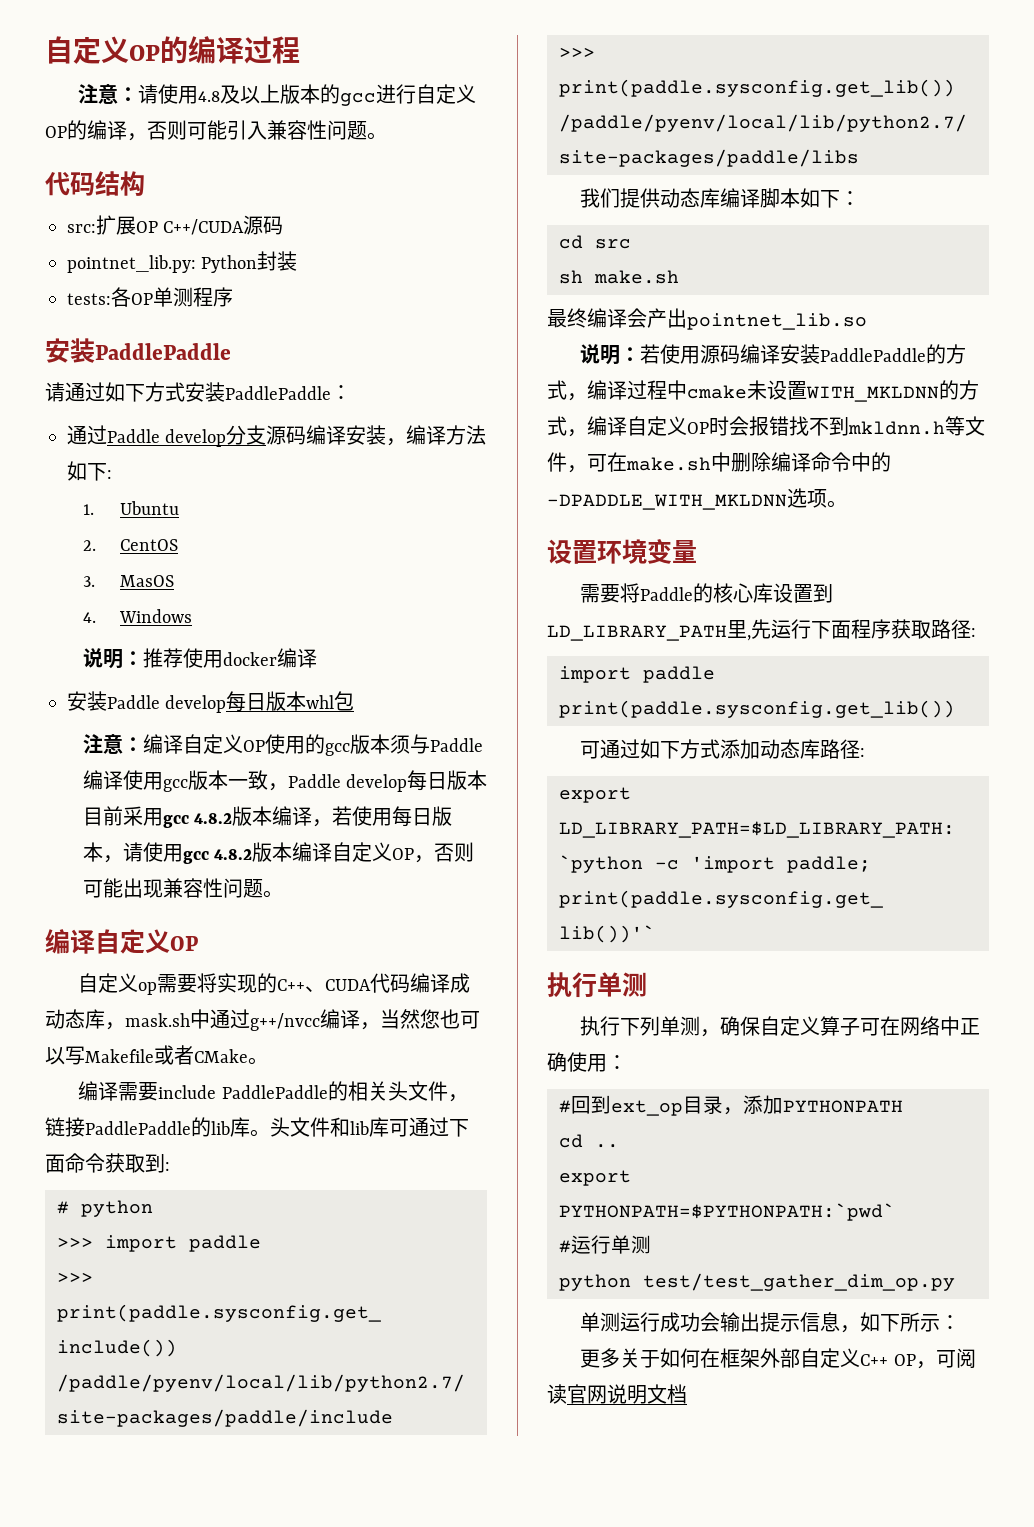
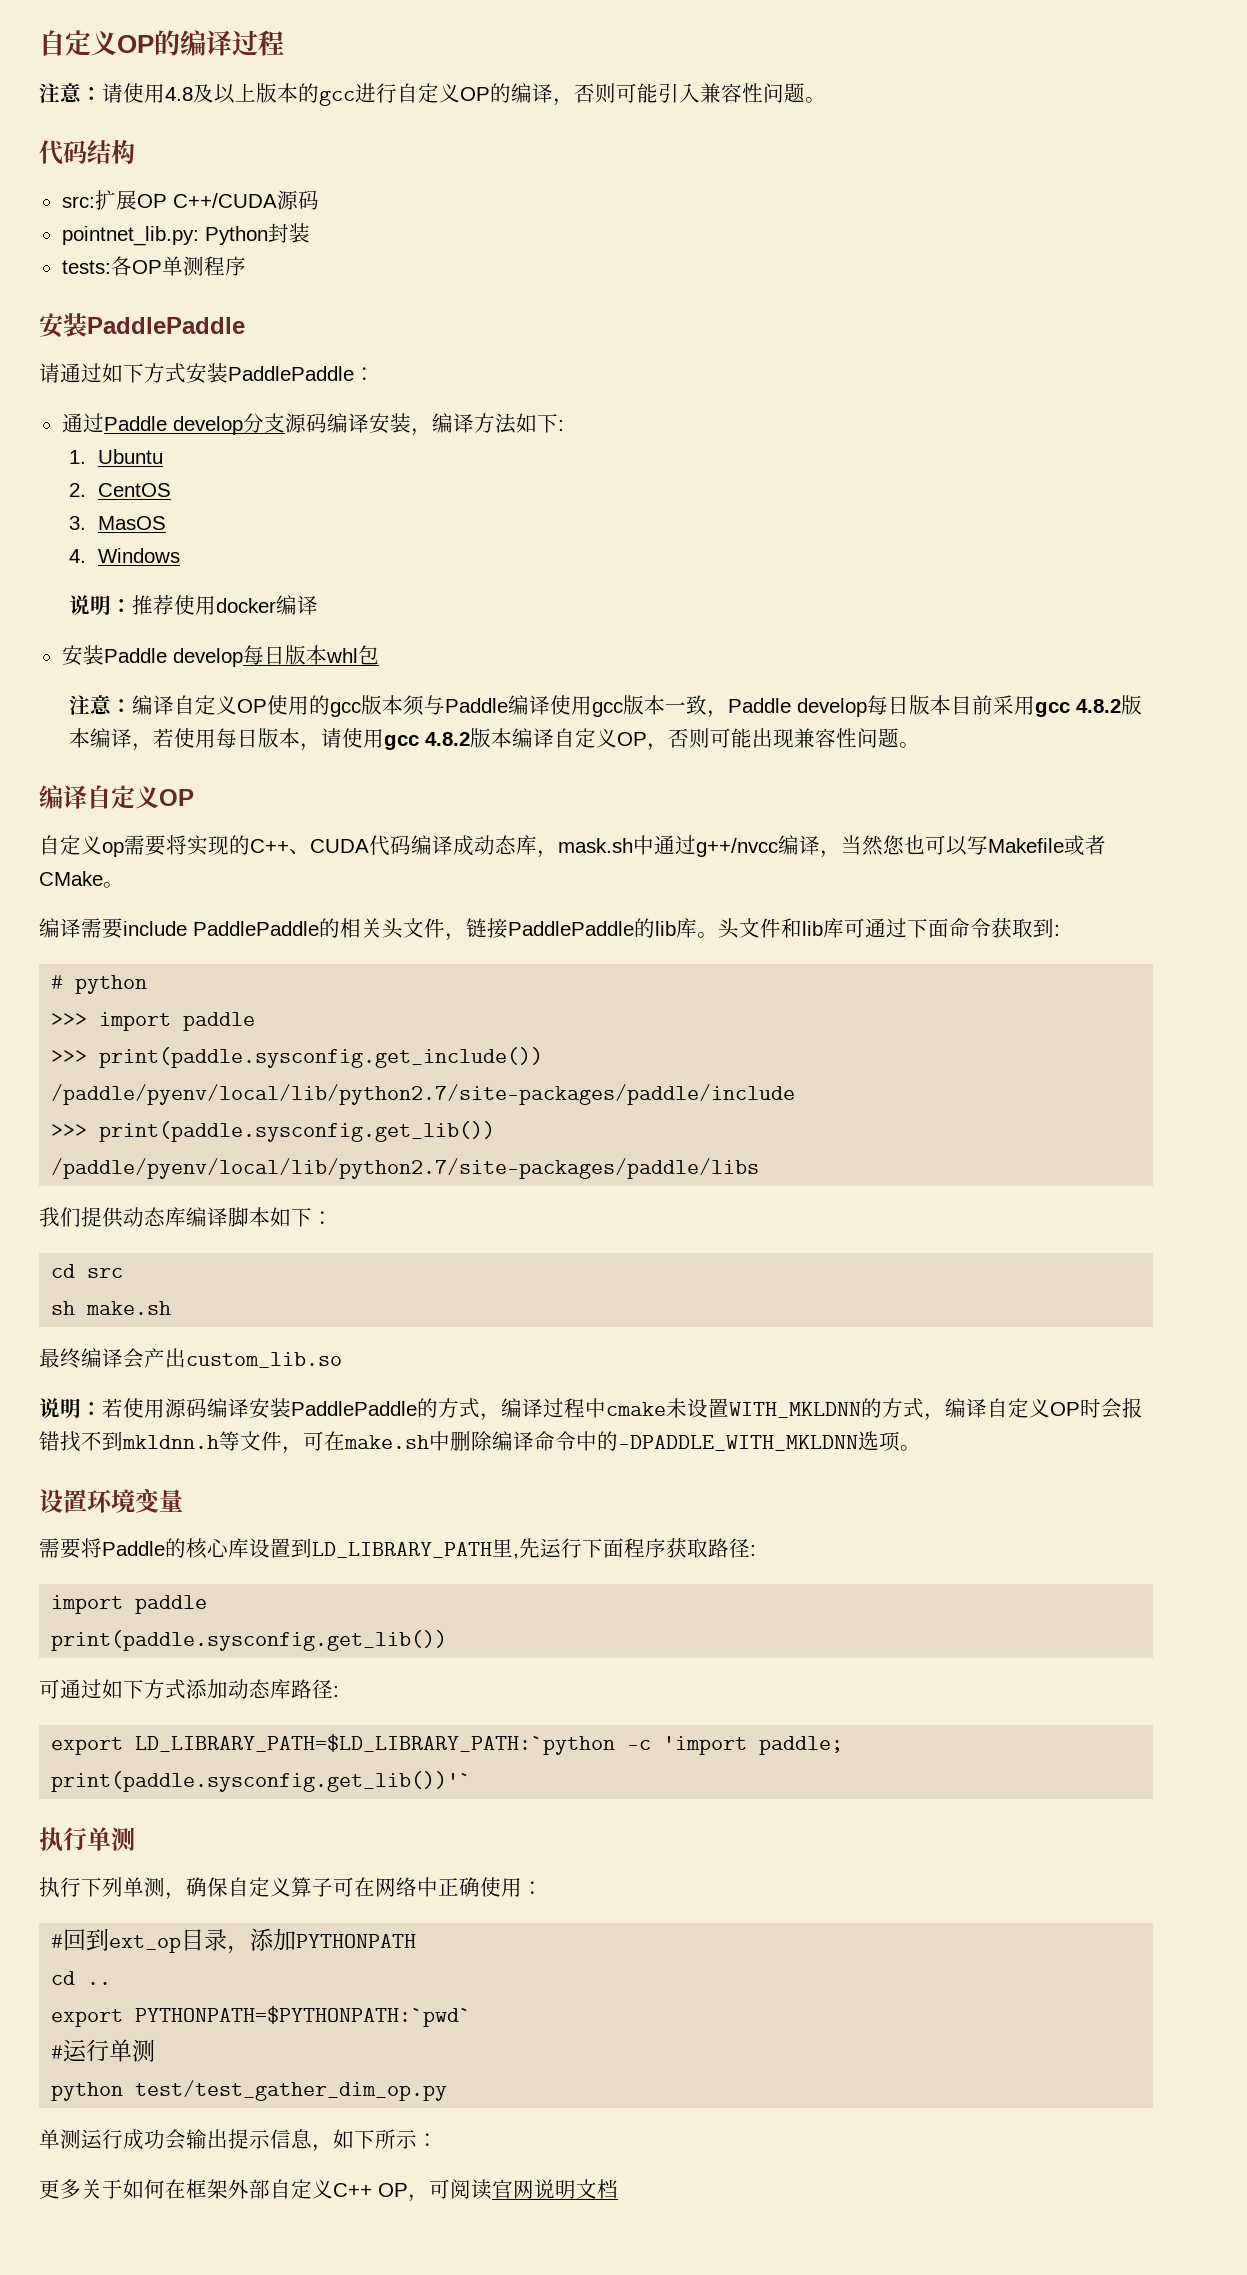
[687,313,867,330] pointnet_lib.so -> [186,1352,342,1368] custom_lib.so

